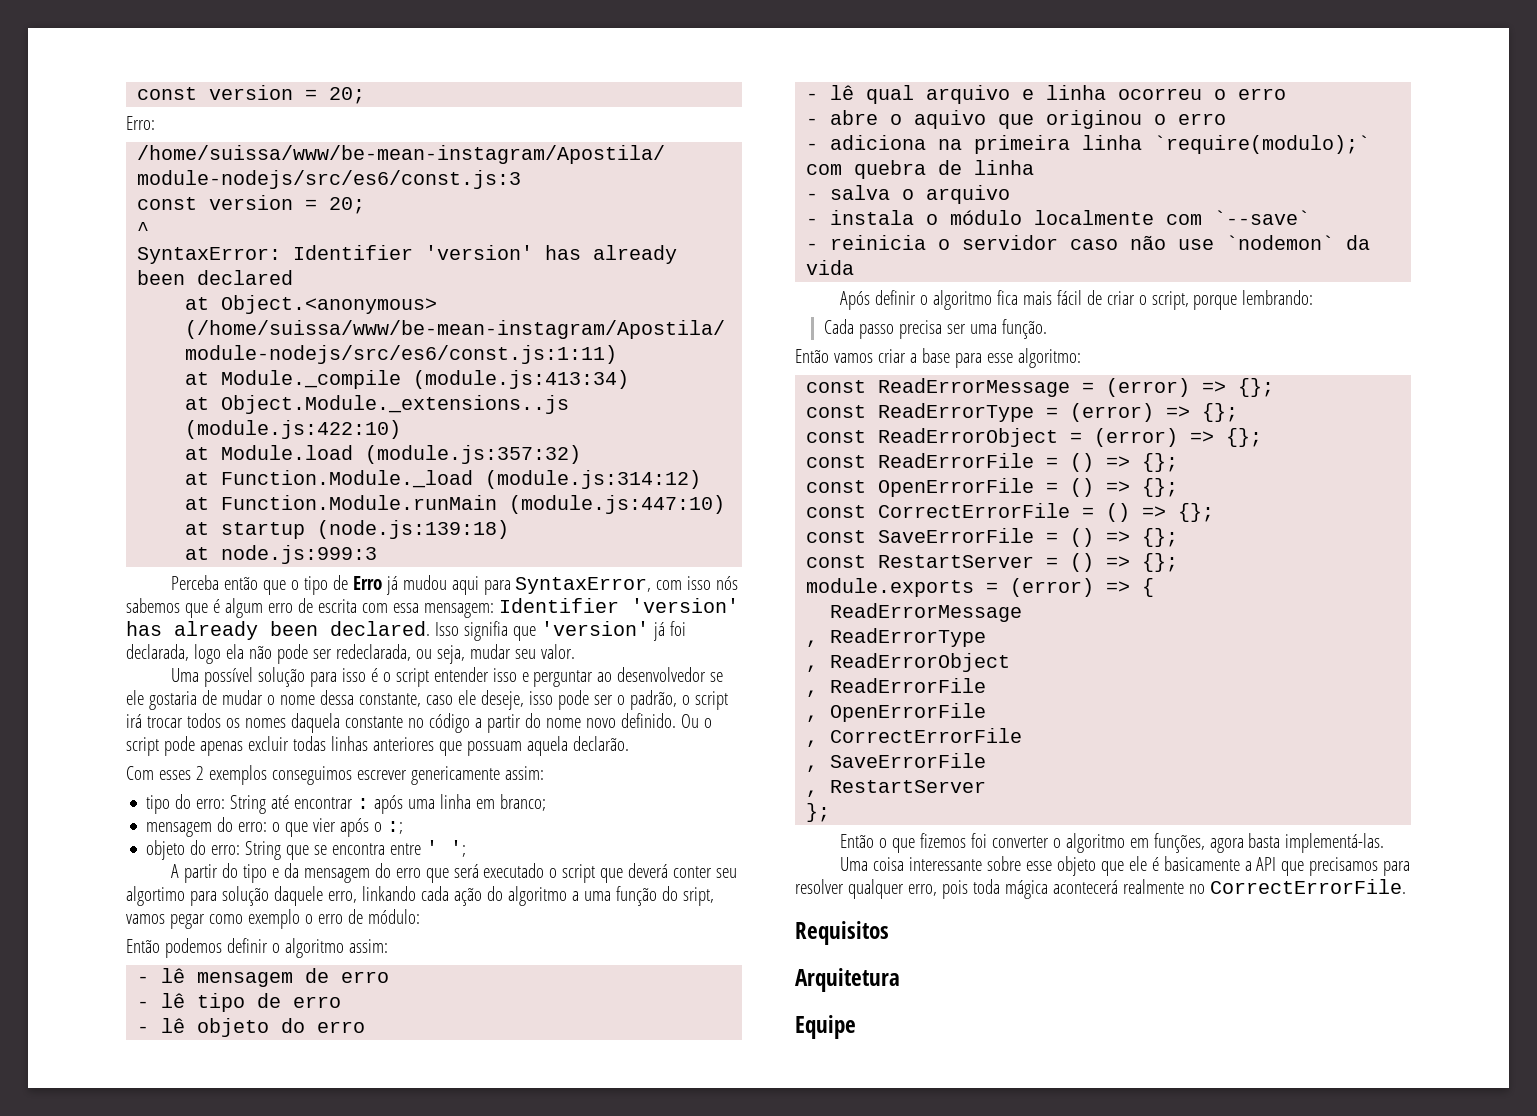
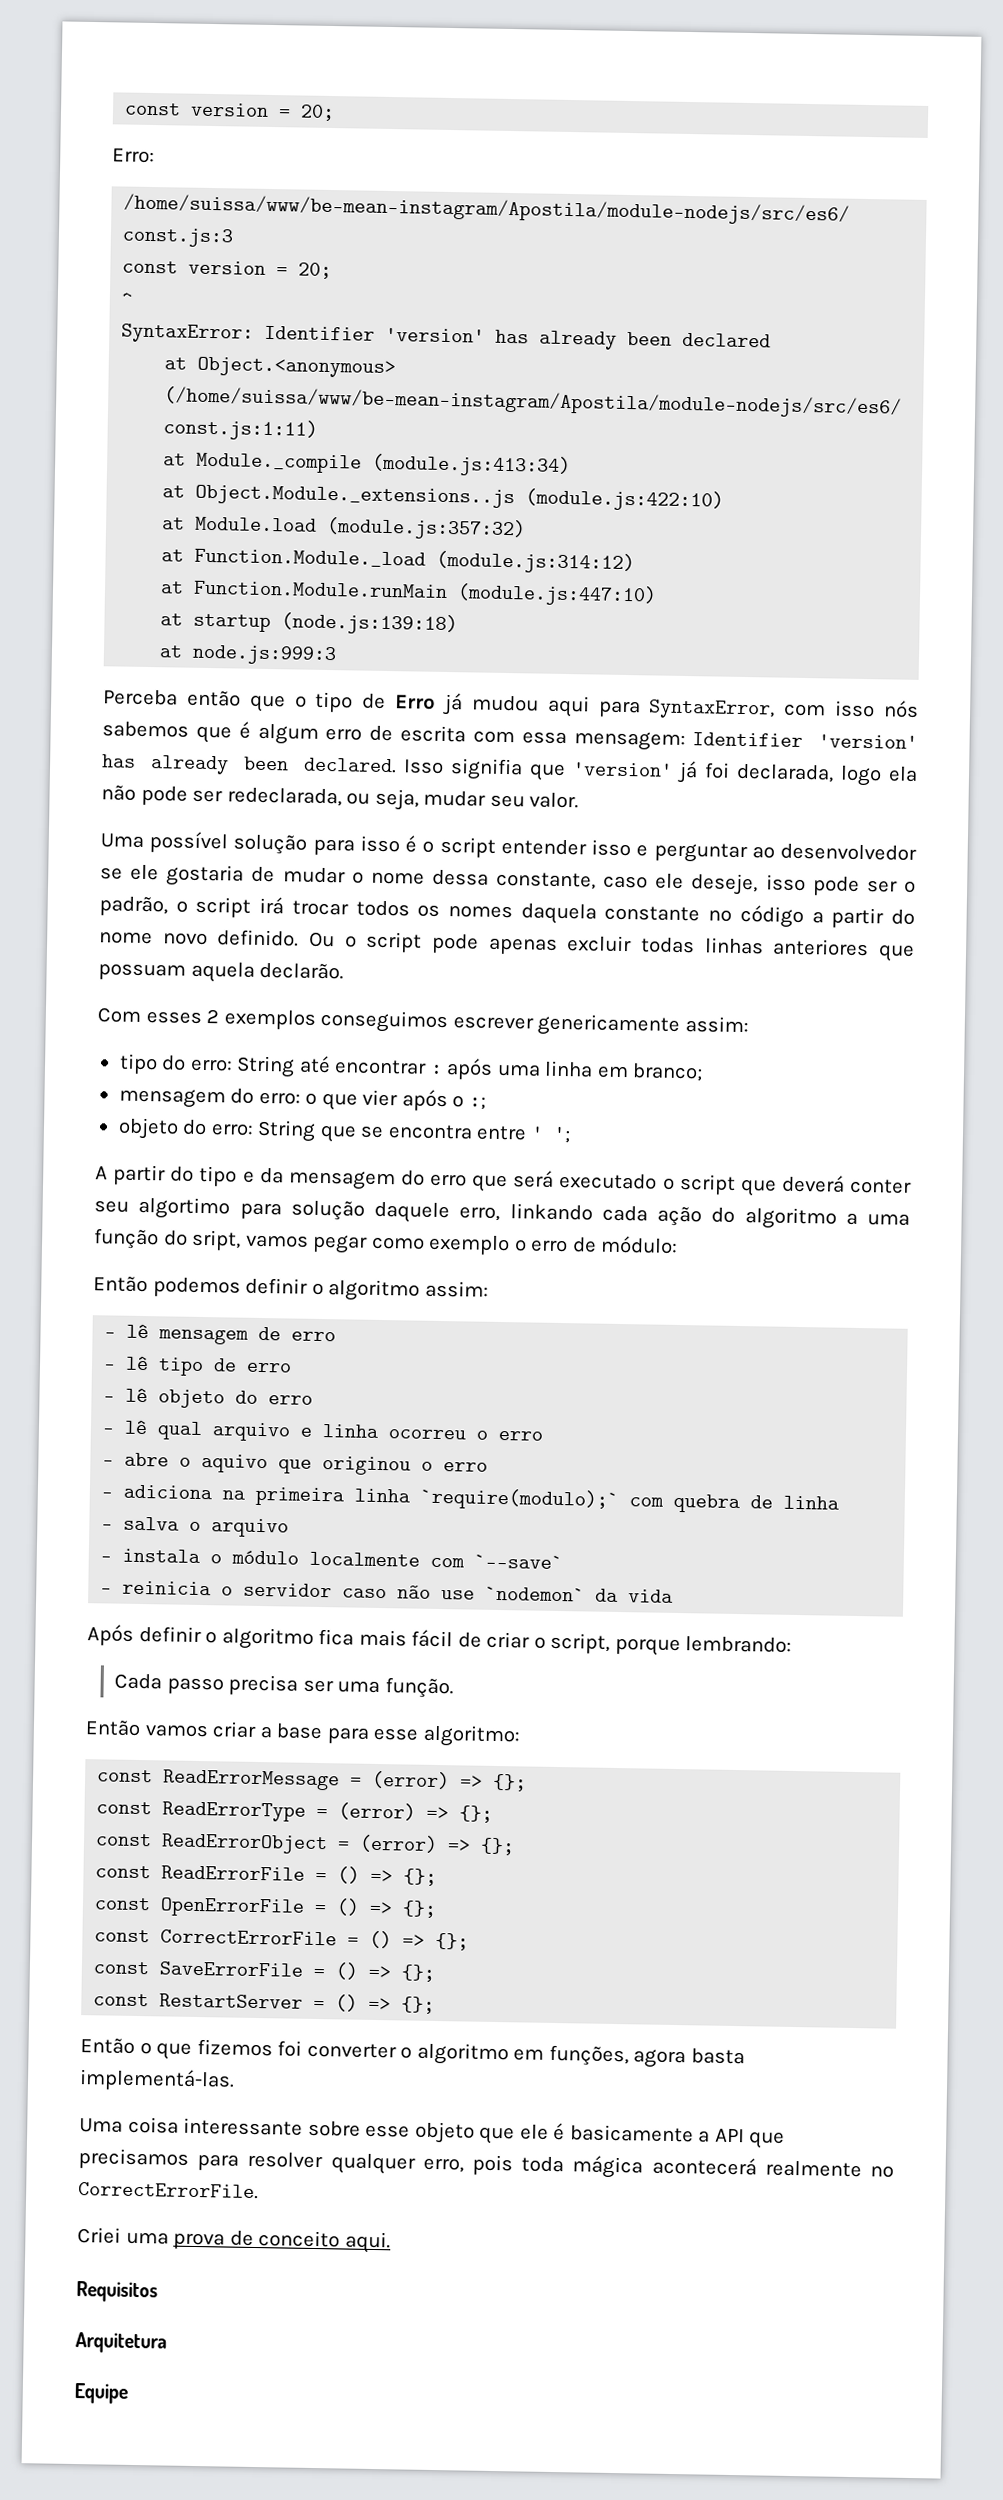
[806,578,1155,597] [830,603,1023,622] [806,628,987,647] [806,653,1011,672] [806,678,987,697] [806,703,987,722] [806,728,1023,747] [806,753,987,772] [806,780,987,797] [806,803,831,822] // module.exports = (error) => { // ReadErrorMessage // , ReadErrorType // , ReadErrorObject // , ReadErrorFile // , OpenErrorFile // , CorrectErrorFile // , SaveErrorFile // , RestartServer // }; -> (436, 2005) none
(1406, 886) none -> [77,2227,391,2254] // Criei uma prova de conceito aqui.

